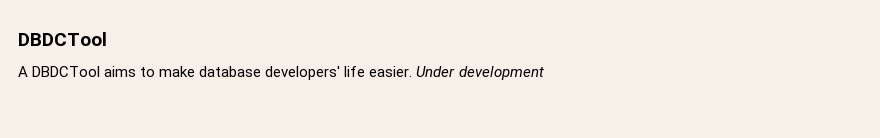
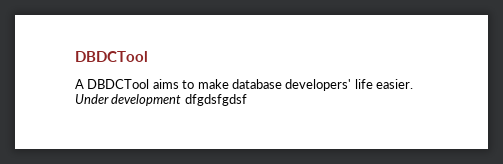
(544, 73) none -> [184,94,247,106] dfgdsfgdsf

